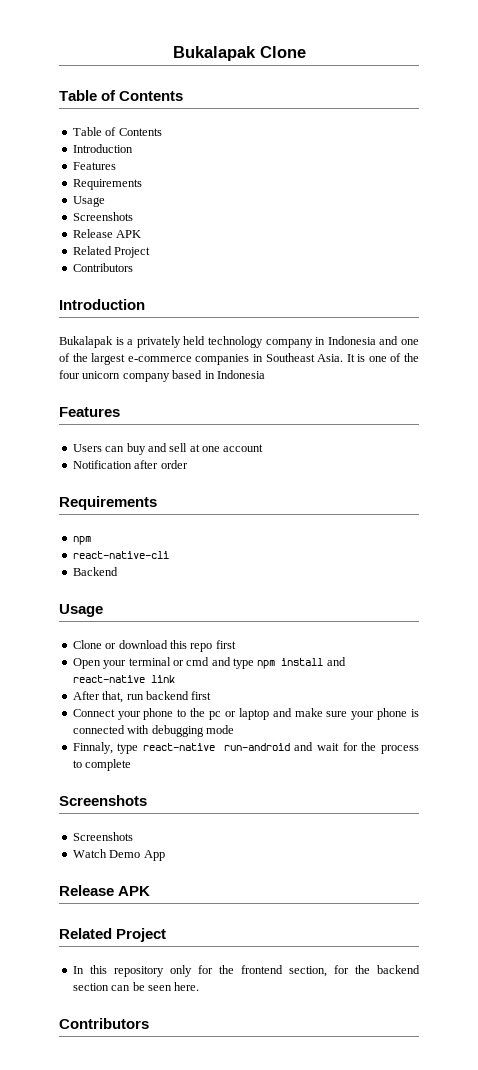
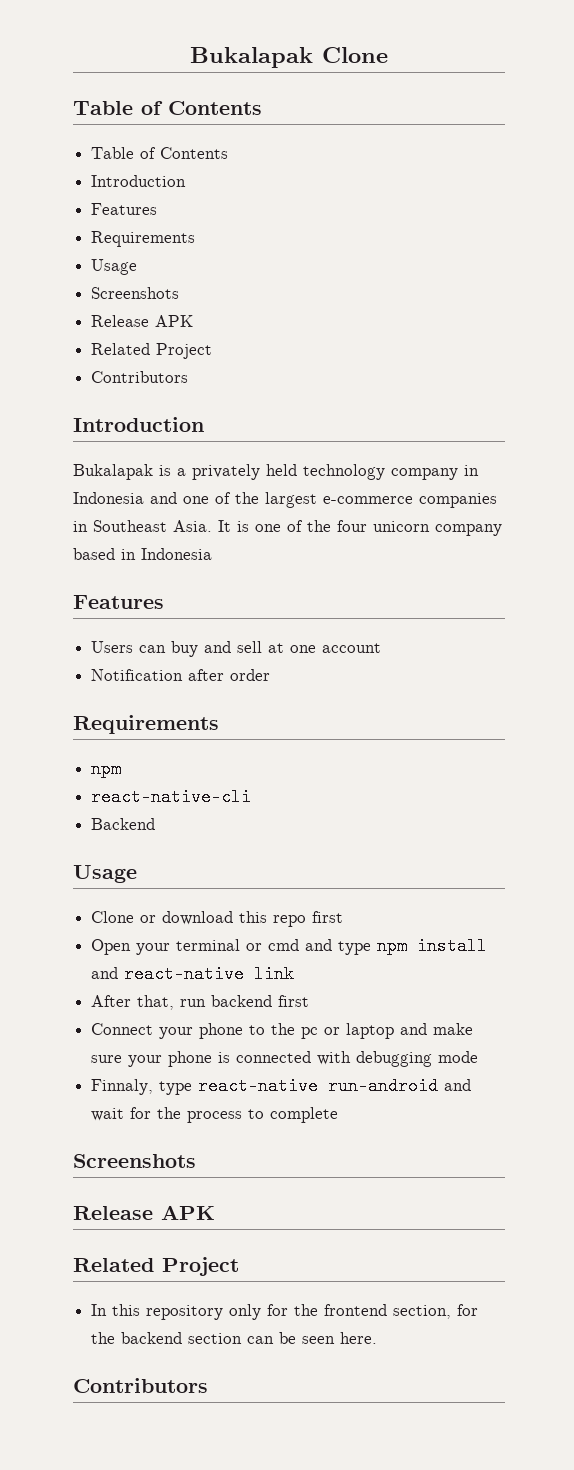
[72,832,133,841] [72,849,165,861] // Screenshots // Watch Demo App -> (196, 1161) none

